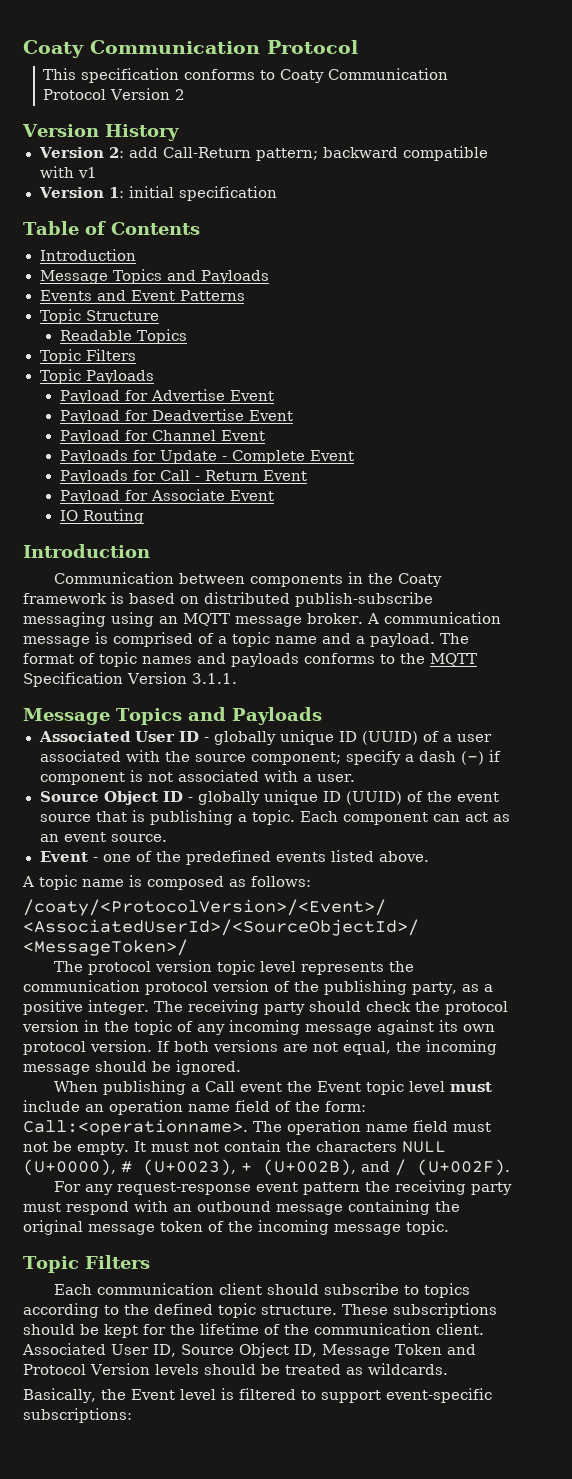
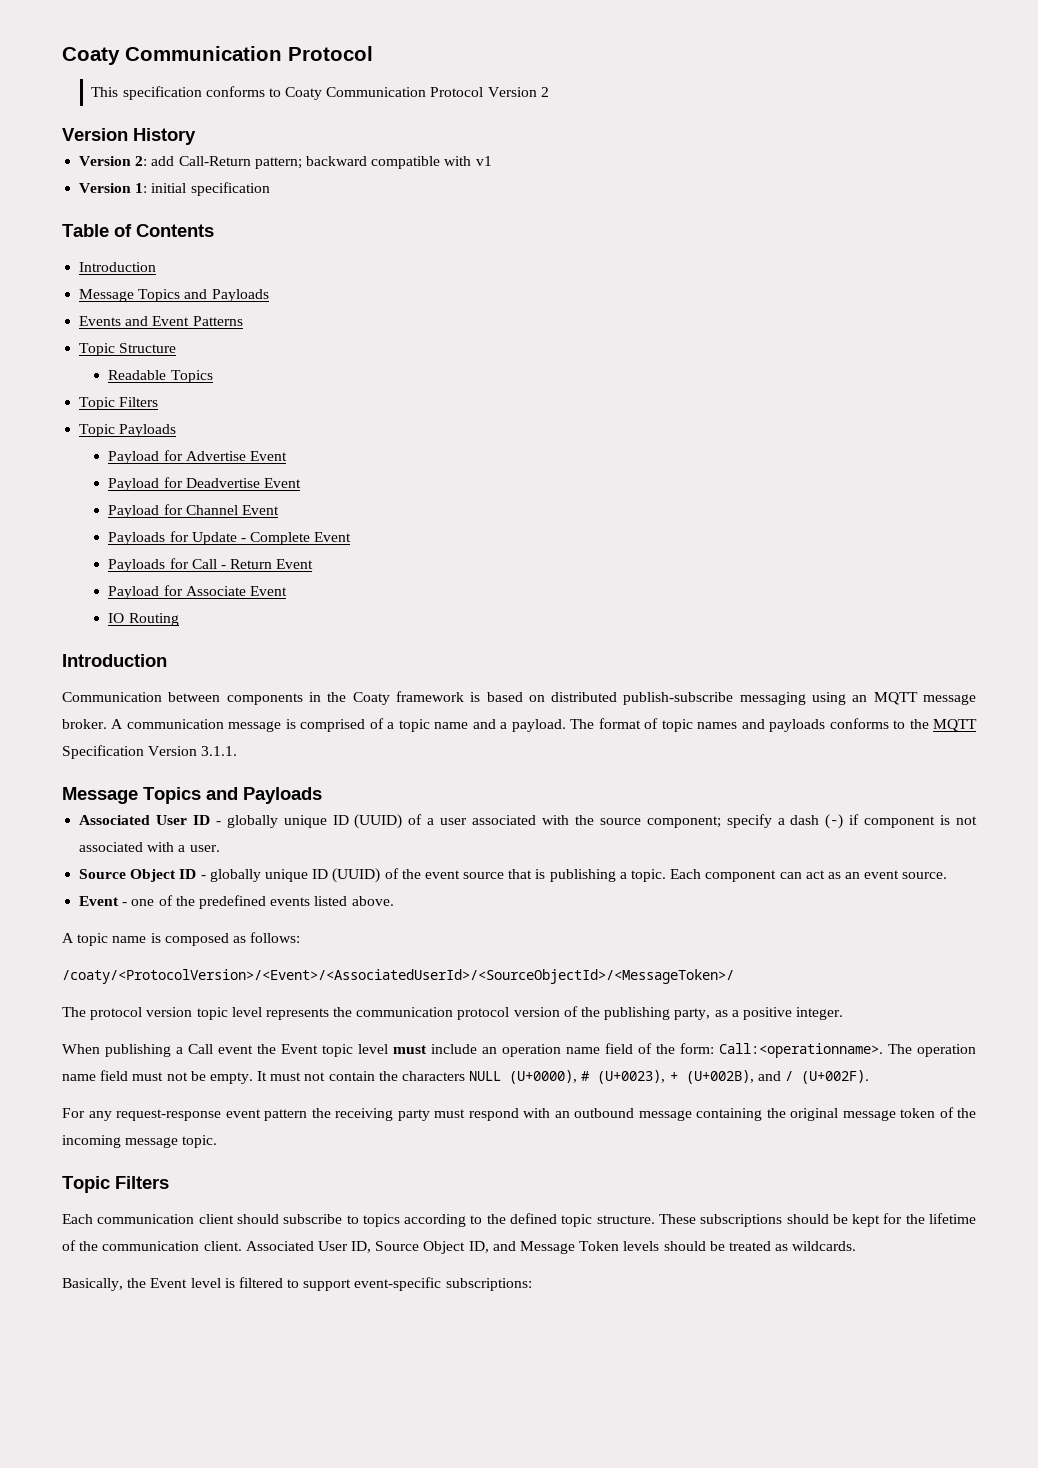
[153,1000,508,1015] [22,1020,495,1035] [23,1040,497,1055] [23,1060,241,1075] The receiving party should check the protocol version in the topic of any incoming message against its own protocol version. If both versions are not equal, the incoming message should be ignored. -> (844, 1013) none
(317, 1350) none -> [492,1241,516,1251] and
[446,1344,476,1355] [23,1363,150,1375] and Protocol Version -> (620, 1246) none

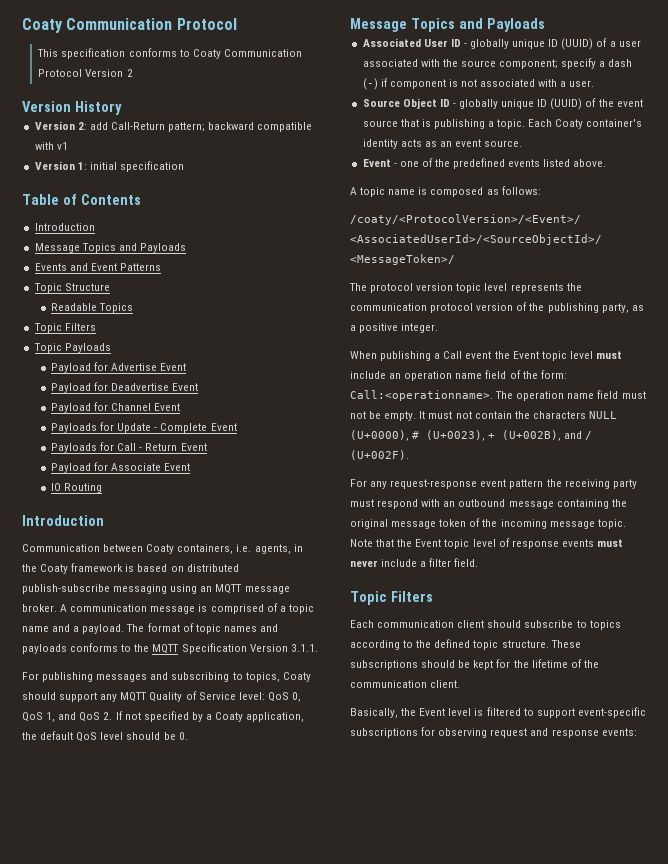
[226,693,303,705] components -> [146,544,291,554] Coaty containers, i.e. agents,
(238, 751) none -> [22,672,311,682] [22,691,301,702] [22,711,305,722] [22,731,188,742] // For publishing messages and subscribing to topics, Coaty should support any MQTT Quality of Service level: QoS 0, QoS 1, and QoS 2. If not specified by a Coaty application, the default QoS level should be 0.
[705,870,825,882] component can act -> [555,119,643,129] [362,139,422,149] Coaty container's identity acts
(218, 1141) none -> [350,538,623,549] [350,558,479,567] Note that the Event topic level of response events must never include a filter field.
[245,1241,857,1254] Associated User ID, Source Object ID, and Message Token levels should be treated as wildcards. -> (461, 684) none
[445,1278,532,1291] subscriptions: -> [350,727,637,738] subscriptions for observing request and response events:

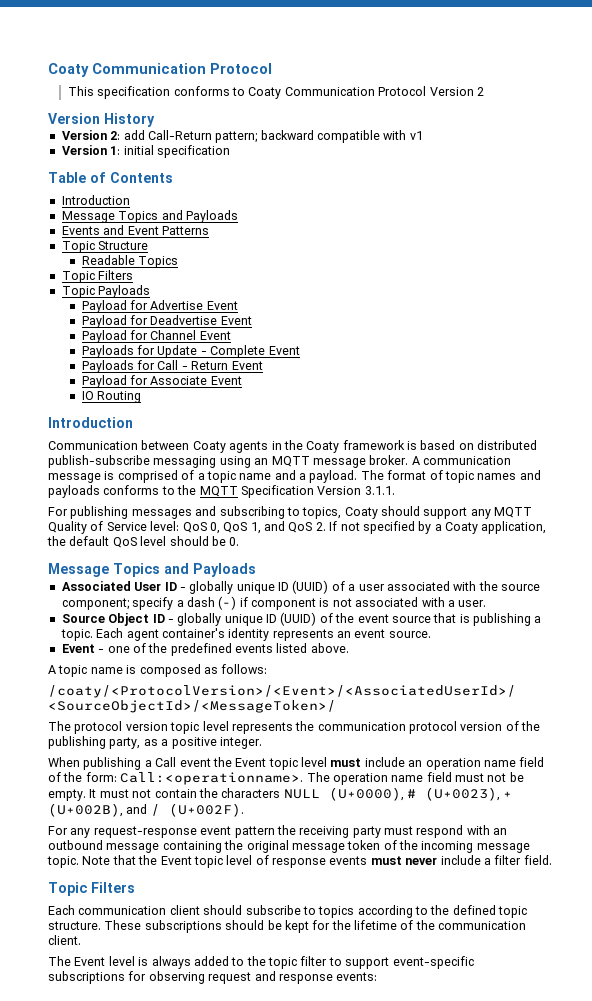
[177,544,291,554] containers, i.e. agents, -> [229,441,269,453] agents
[555,119,584,129] Coaty -> [126,629,159,641] agent
[400,139,437,147] acts as -> [272,629,334,641] represents
[350,708,417,718] Basically, the -> [48,956,71,966] The
[486,707,521,716] filtered -> [151,956,328,969] always added to the topic filter

